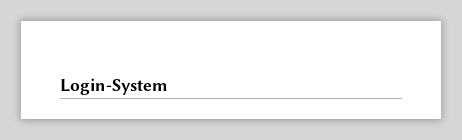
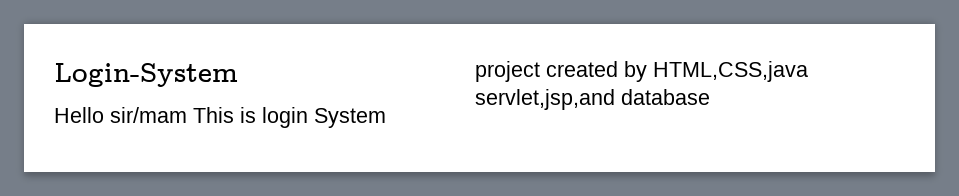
(168, 86) none -> [54,107,386,128] [475,61,808,82] [475,89,710,110] // Hello sir/mam This is login System project created by HTML,CSS,java servlet,jsp,and database

